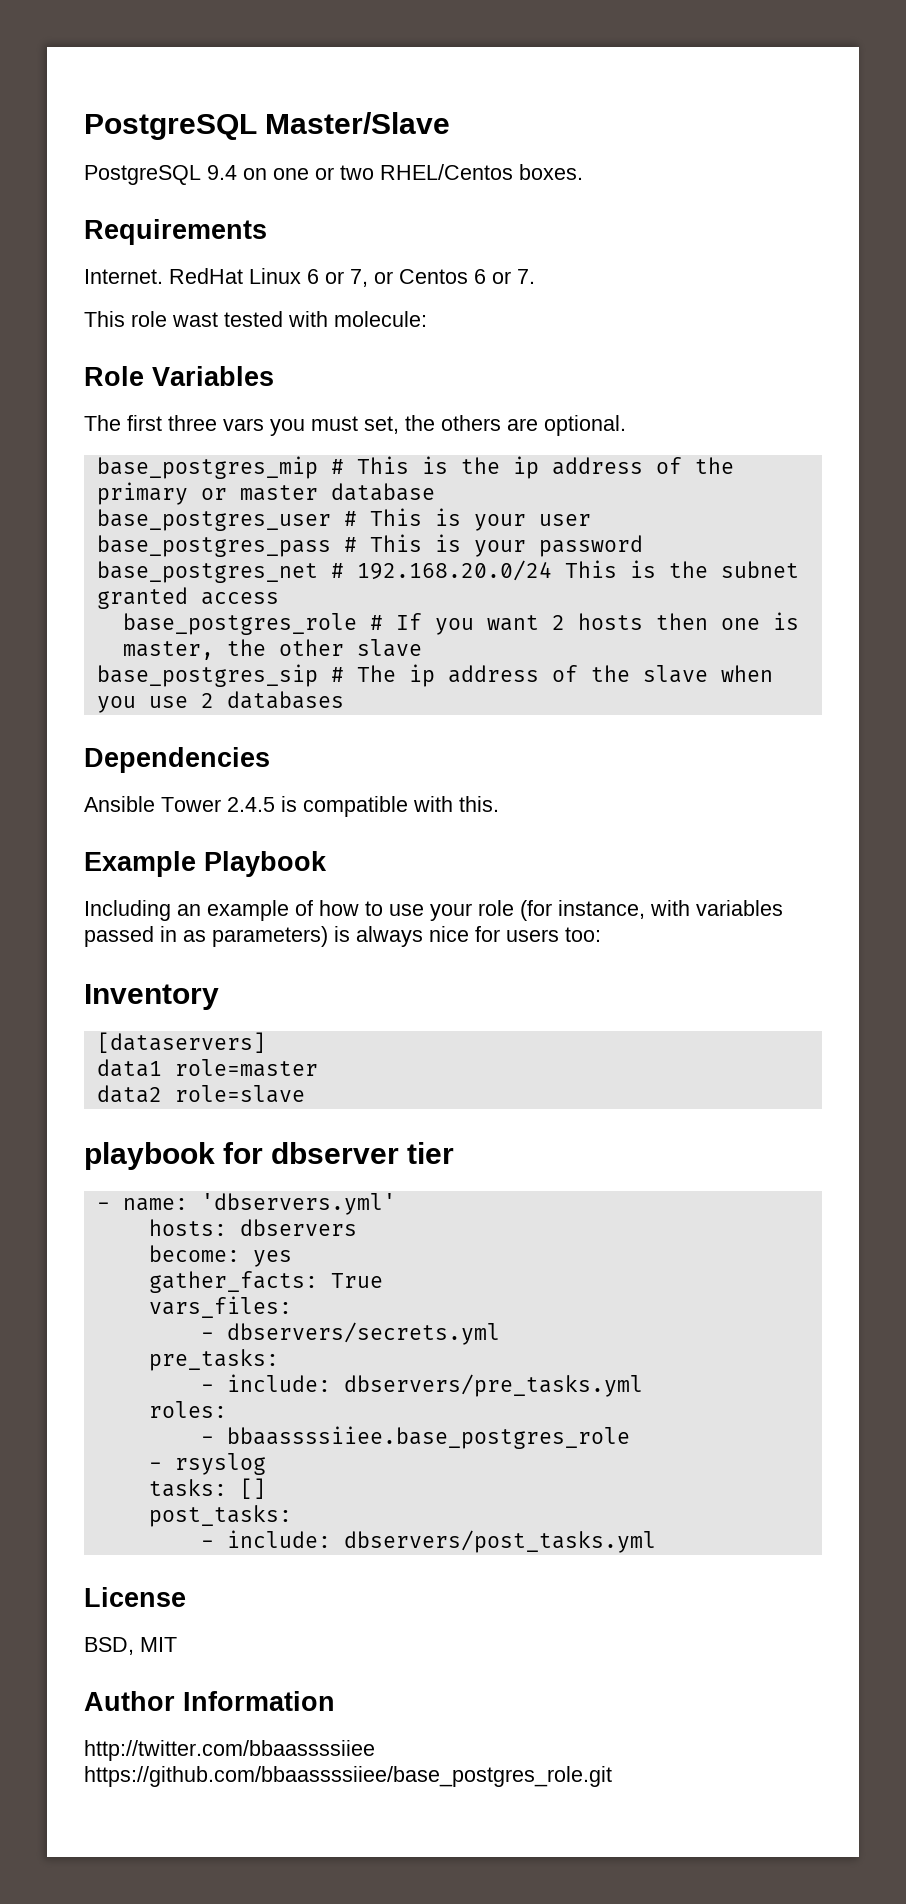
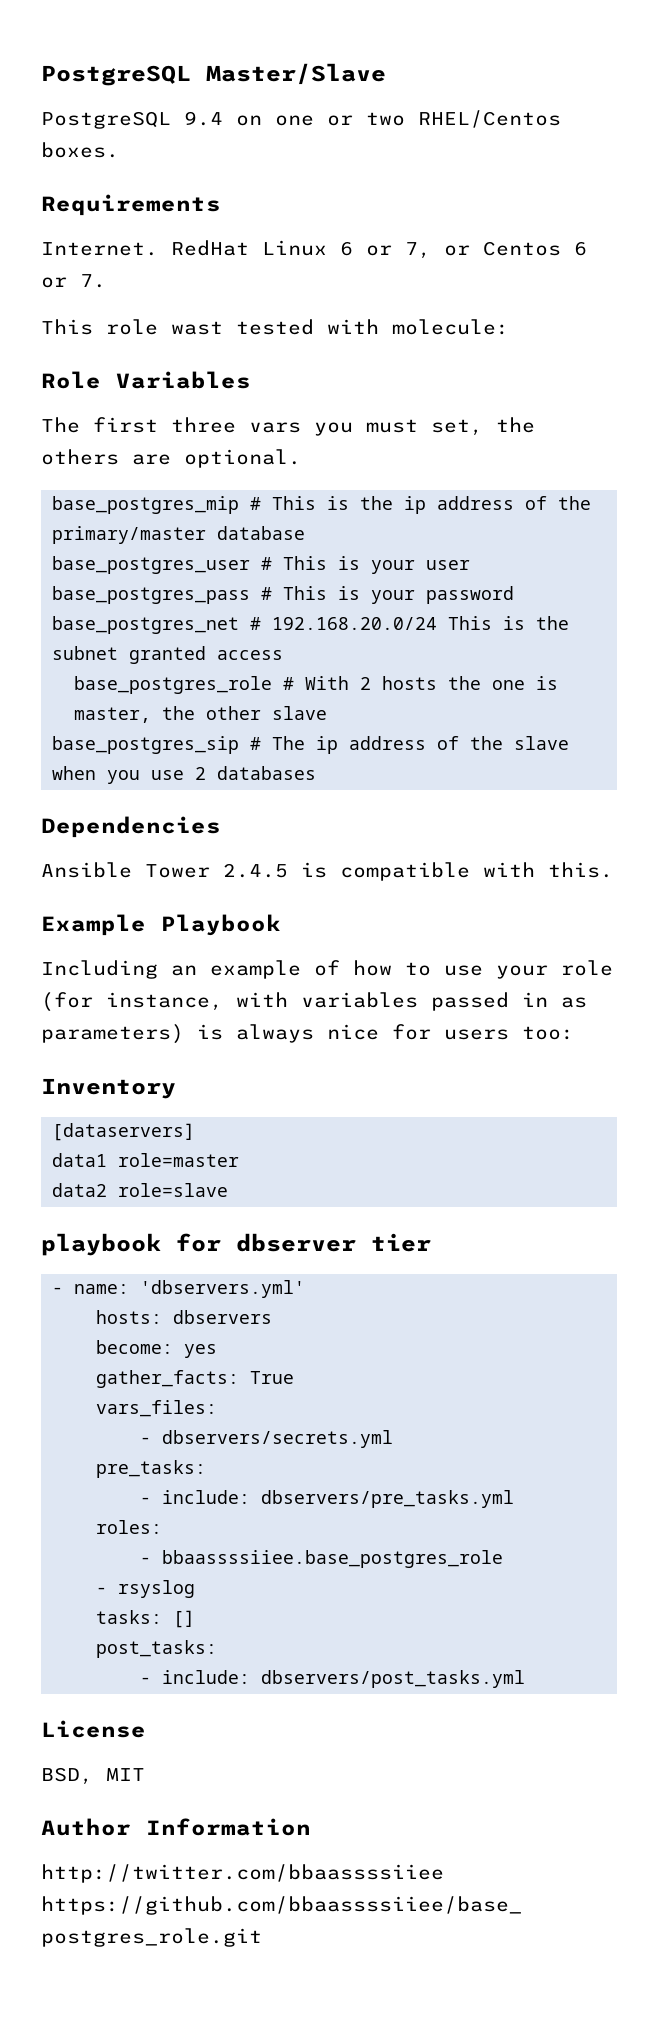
[96,482,318,505] primary or master -> [52,526,207,544] primary/master
[395,613,539,635] If you want -> [305,676,350,690] With
[655,613,708,630] then -> [448,676,482,690] the

